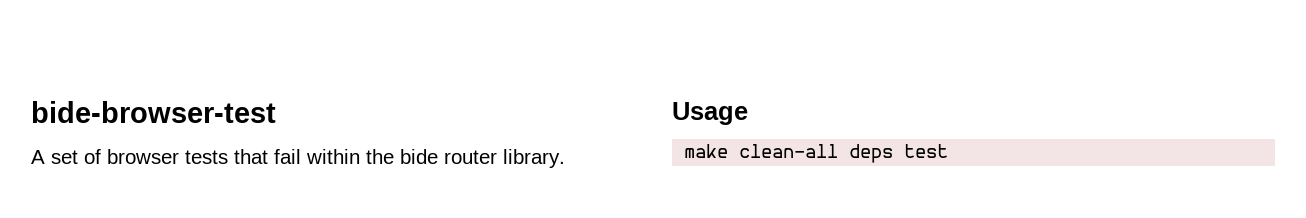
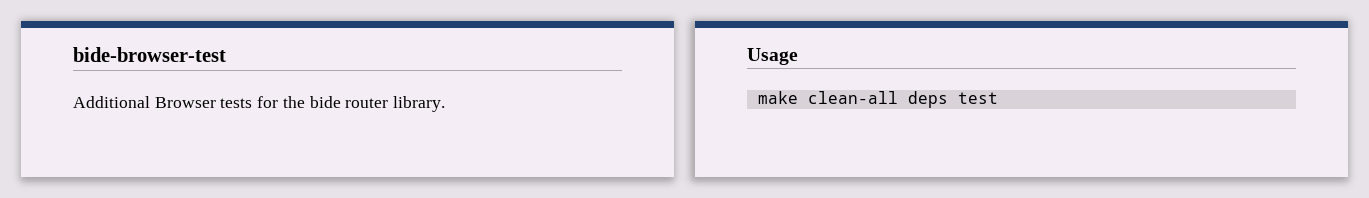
[31,149,360,164] A set of browser tests that fail within -> [73,96,279,108] Additional Browser tests for

